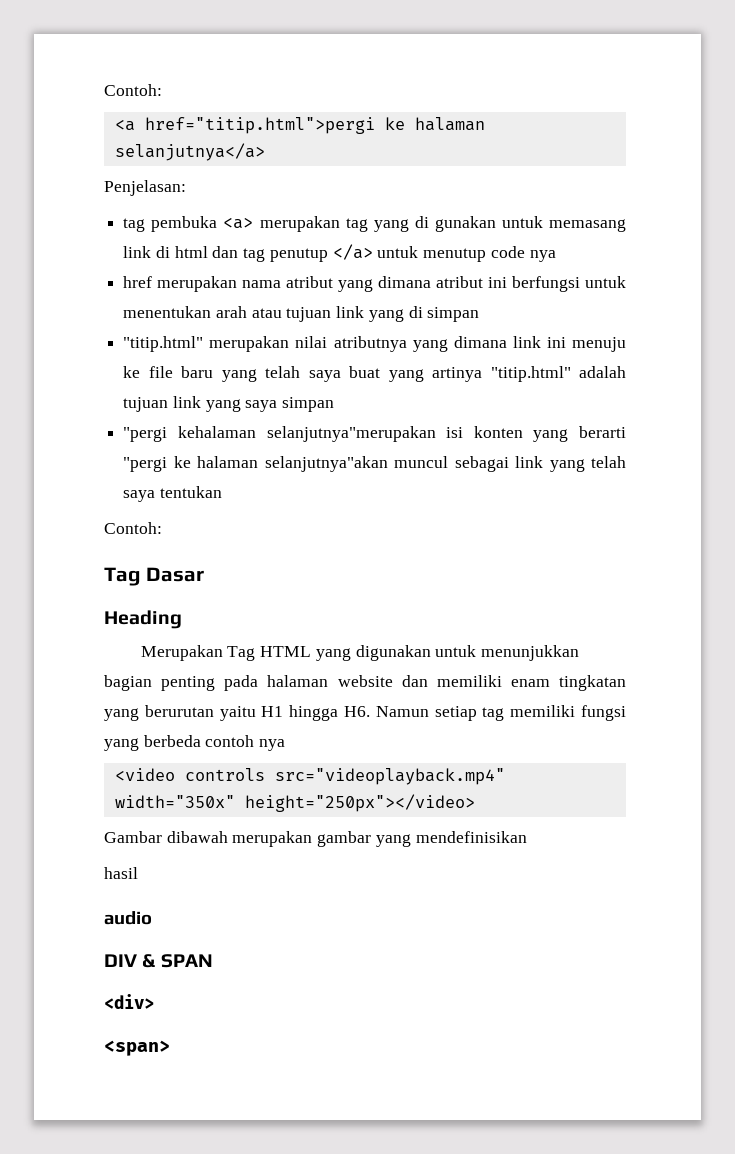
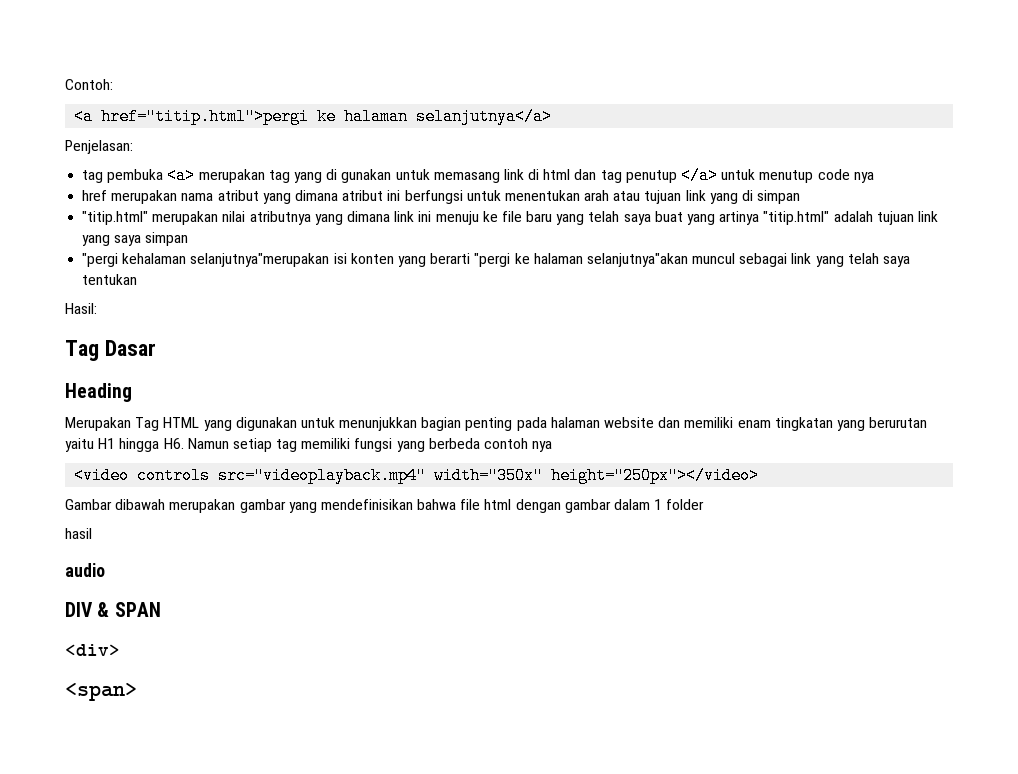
[104,522,162,534] Contoh: -> [65,303,97,314] Hasil:
(527, 837) none -> [417,499,705,513] bahwa file html dengan gambar dalam 1 folder

